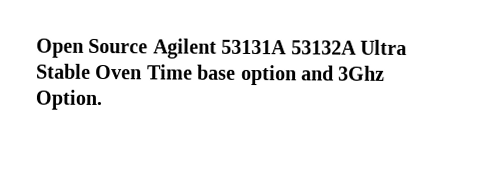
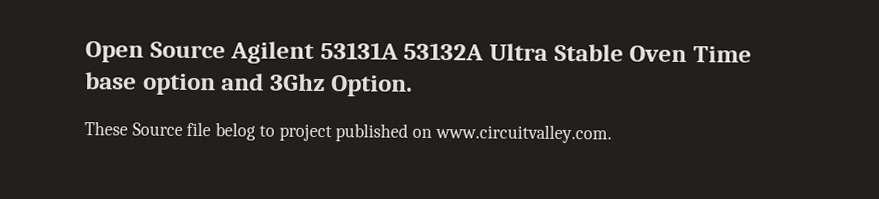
(103, 100) none -> [84,121,612,144] // These Source file belog to project published on www.circuitvalley.com.

